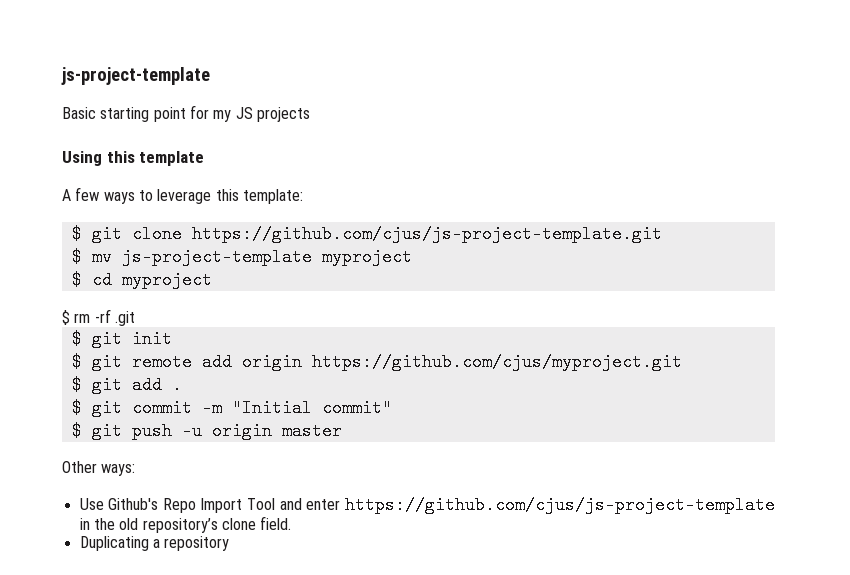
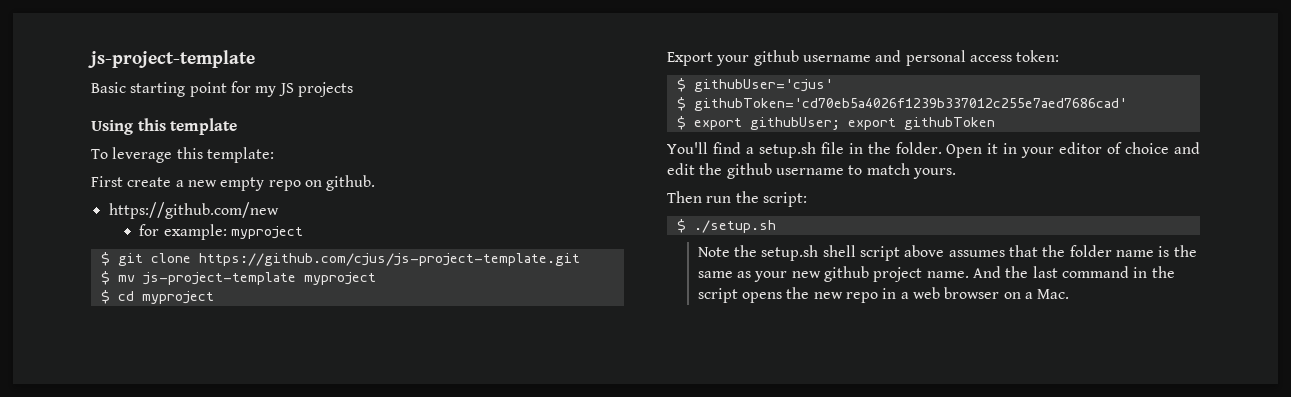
[62,187,153,204] A few ways to -> [91,149,108,159] To
(303, 196) none -> [91,175,376,191] [108,202,279,219] [139,224,303,240] // First create a new empty repo on github. // https://github.com/new // for example: myproject
[62,309,135,326] [71,330,172,348] [71,353,682,371] [71,376,182,394] [71,399,392,417] [71,422,342,440] [62,461,136,476] [79,496,775,514] [79,516,292,533] [79,536,230,551] $ rm -rf .git // $ git init // $ git remote add origin https://github.com/cjus/myproject.git // $ git add . // $ git commit -m "Initial commit" // $ git push -u origin master // Other ways: // Use Github's Repo Import Tool and enter https://github.com/cjus/js-project-template in the old repository’s clone field. // Duplicating a repository -> [667,50,1060,66] [676,78,833,92] [676,97,1127,111] [676,116,995,130] [667,142,1200,158] [667,163,956,179] [667,191,807,207] [676,219,776,233] [697,245,1197,261] [697,266,1175,282] [697,287,1070,303] Export your github username and personal access token: // $ githubUser='cjus' // $ githubToken='cd70eb5a4026f1239b337012c255e7aed7686cad' // $ export githubUser; export githubToken // You'll find a setup.sh file in the folder. Open it in your editor of choice and edit the github username to match yours. // Then run the script: // $ ./setup.sh // Note the setup.sh shell script above assumes that the folder name is the same as your new github project name. And the last command in the script opens the new repo in a web browser on a Mac.

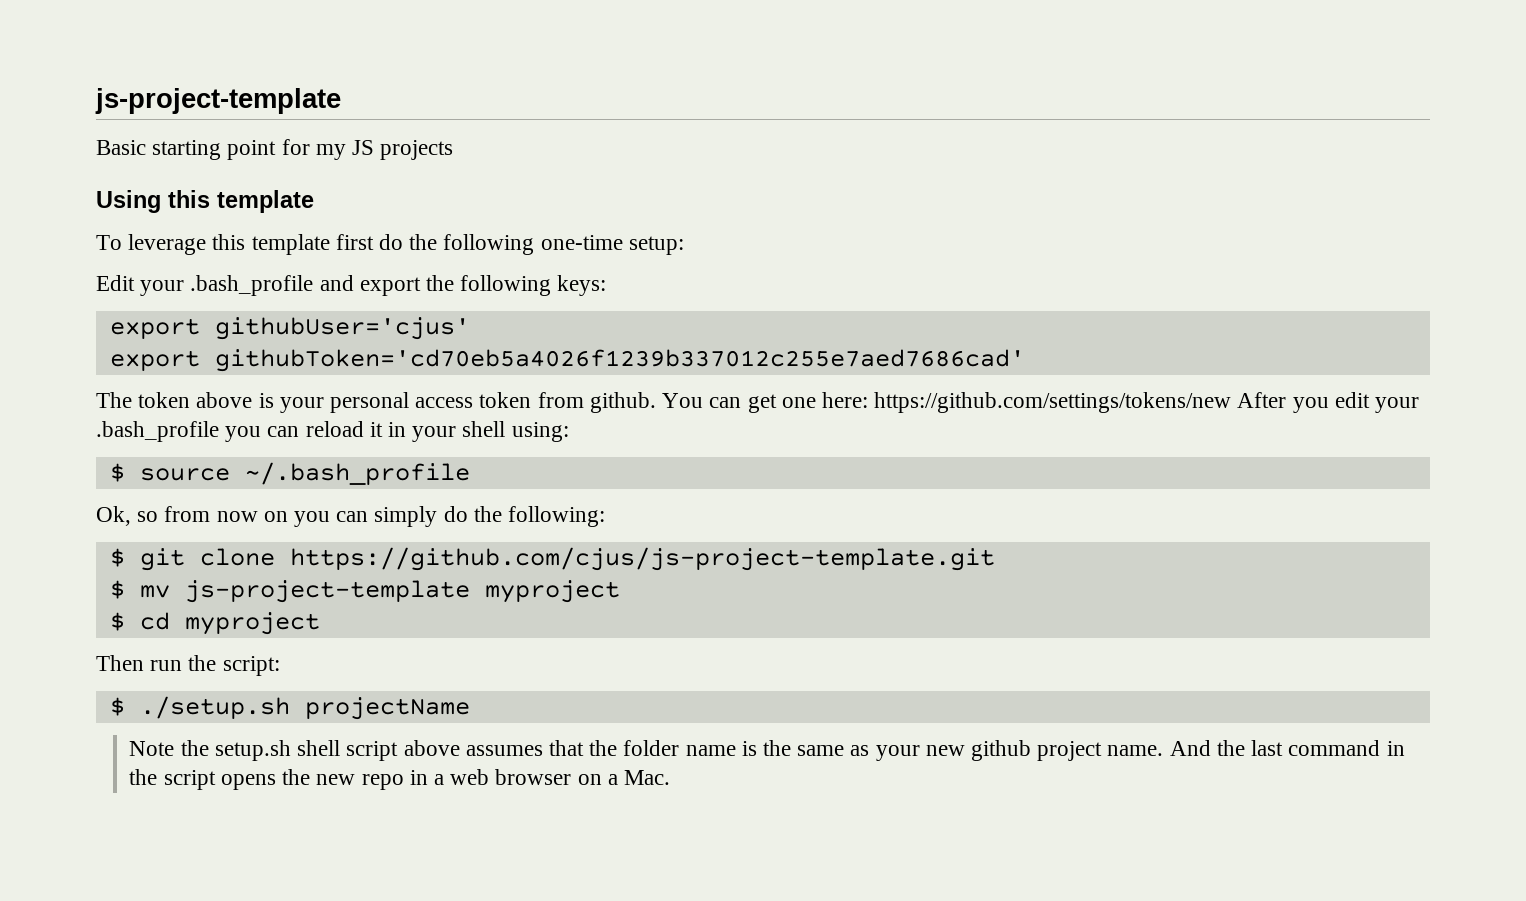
[206,147,274,163] [91,175,376,191] [108,202,279,219] [139,224,303,240] template: // First create a new empty repo on github. // https://github.com/new // for example: myproject -> [251,234,684,255] [96,275,607,296] [109,317,470,340] [109,349,1025,372] [96,392,1419,413] [96,421,569,442] [109,462,470,485] [96,506,606,527] template first do the following one-time setup: // Edit your .bash_profile and export the following keys: // export githubUser='cjus' // export githubToken='cd70eb5a4026f1239b337012c255e7aed7686cad' // The token above is your personal access token from github. You can get one here: https://github.com/settings/tokens/new After you edit your .bash_profile you can reload it in your shell using: // $ source ~/.bash_profile // Ok, so from now on you can simply do the following:
[667,50,1060,66] [676,78,833,92] [676,97,1127,111] [676,116,995,130] [667,142,1200,158] [667,163,956,179] // Export your github username and personal access token: // $ githubUser='cjus' // $ githubToken='cd70eb5a4026f1239b337012c255e7aed7686cad' // $ export githubUser; export githubToken // You'll find a setup.sh file in the folder. Open it in your editor of choice and edit the github username to match yours. -> (320, 623) none
(776, 226) none -> [304,697,470,720] projectName

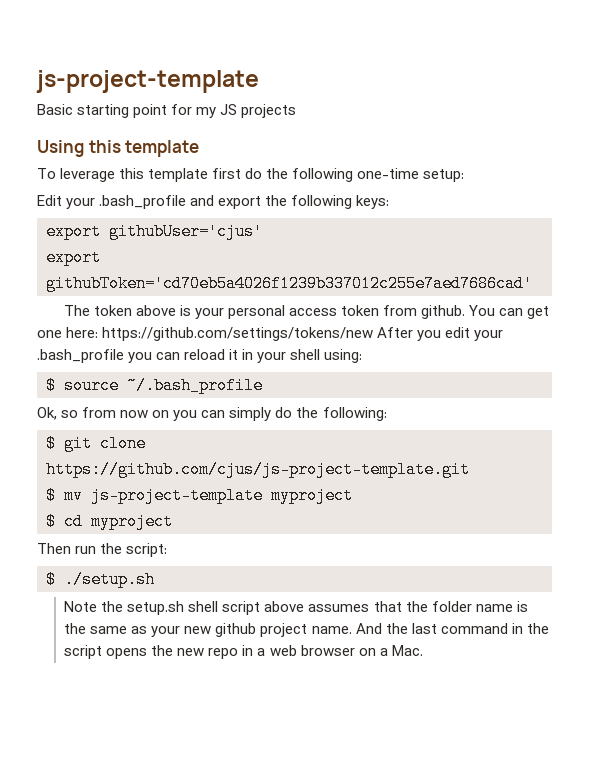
[304,697,470,720] projectName -> (155, 579) none

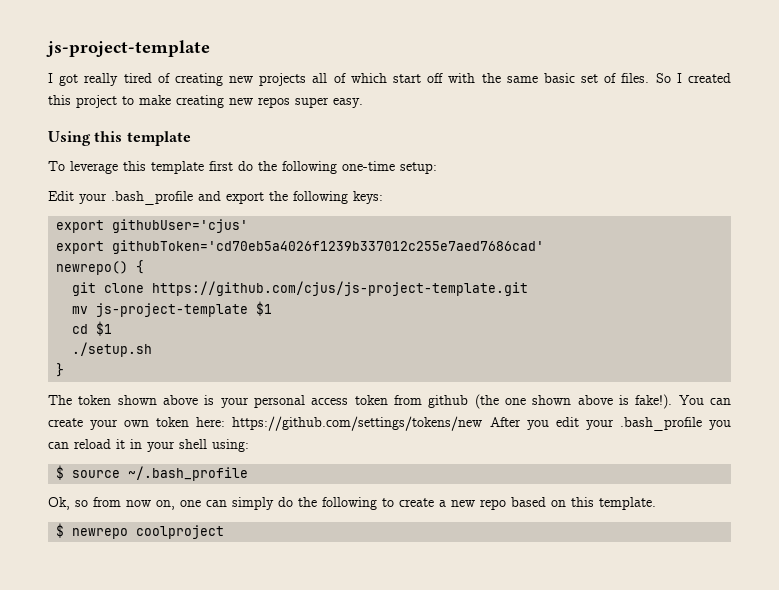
[37,104,297,118] Basic starting point for my JS projects -> [48,73,731,86] [48,95,363,108] I got really tired of creating new projects all of which start off with the same basic set of files. So I created this project to make creating new repos super easy.
(533, 283) none -> [56,260,145,275] [72,281,529,296] [72,301,273,317] [72,321,113,336] [72,342,153,357] [56,363,65,377] // newrepo() { // git clone https://github.com/cjus/js-project-template.git // mv js-project-template $1 // cd $1 // ./setup.sh // }
(132, 310) none -> [117,395,157,405] shown
[421,305,550,319] [37,330,62,338] github. You can get one -> [428,394,732,409] [48,417,190,430] github (the one shown above is fake!). You can create your own token
[152,410,198,421] on you -> [156,500,201,510] on, one
[322,407,387,421] [46,435,146,452] [46,461,470,478] [46,487,353,504] [46,513,173,530] [37,543,168,557] [46,571,155,588] [64,601,528,615] [64,623,549,637] [64,645,423,659] following: // $ git clone https://github.com/cjus/js-project-template.git // $ mv js-project-template myproject // $ cd myproject // Then run the script: // $ ./setup.sh // Note the setup.sh shell script above assumes that the folder name is the same as your new github project name. And the last command in the script opens the new repo in a web browser on a Mac. -> [322,497,656,510] [56,523,225,539] following to create a new repo based on this template. // $ newrepo coolproject

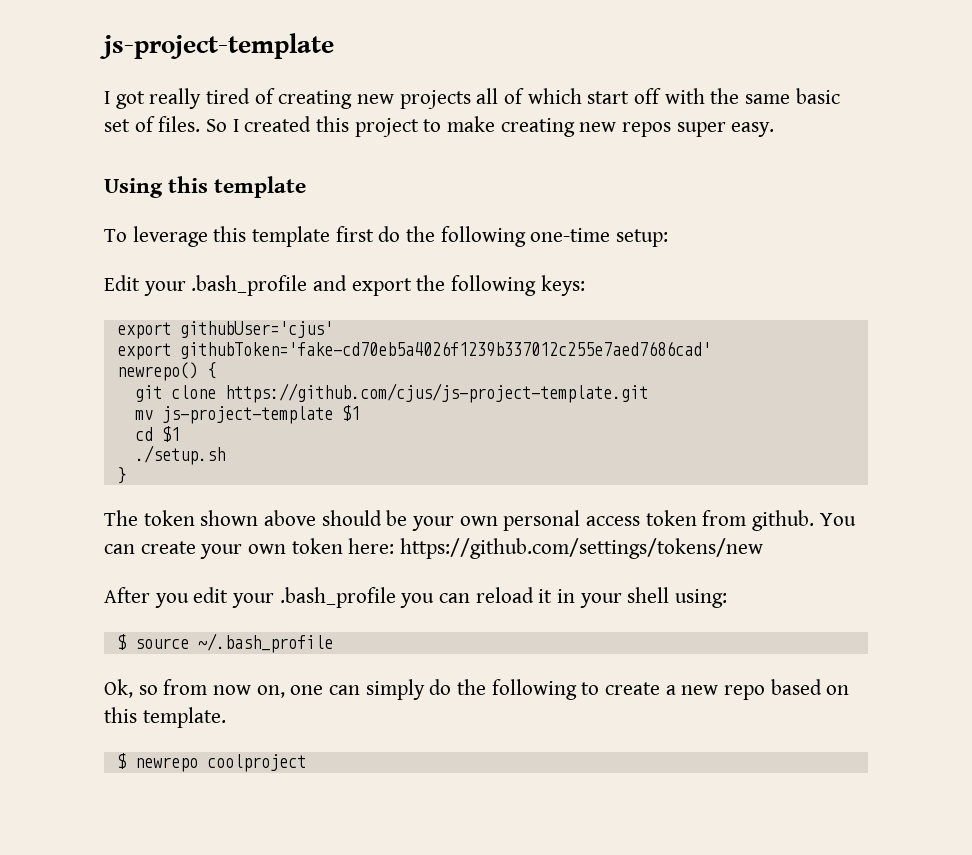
[112,240,545,254] githubToken='cd70eb5a4026f1239b337012c255e7aed7686cad' -> [179,341,711,359] githubToken='fake-cd70eb5a4026f1239b337012c255e7aed7686cad'
[204,394,673,409] is your personal access token from github (the one shown above is fake!). -> [321,510,815,531] should be your own personal access token from github.
(483, 423) none -> (764, 548) //

